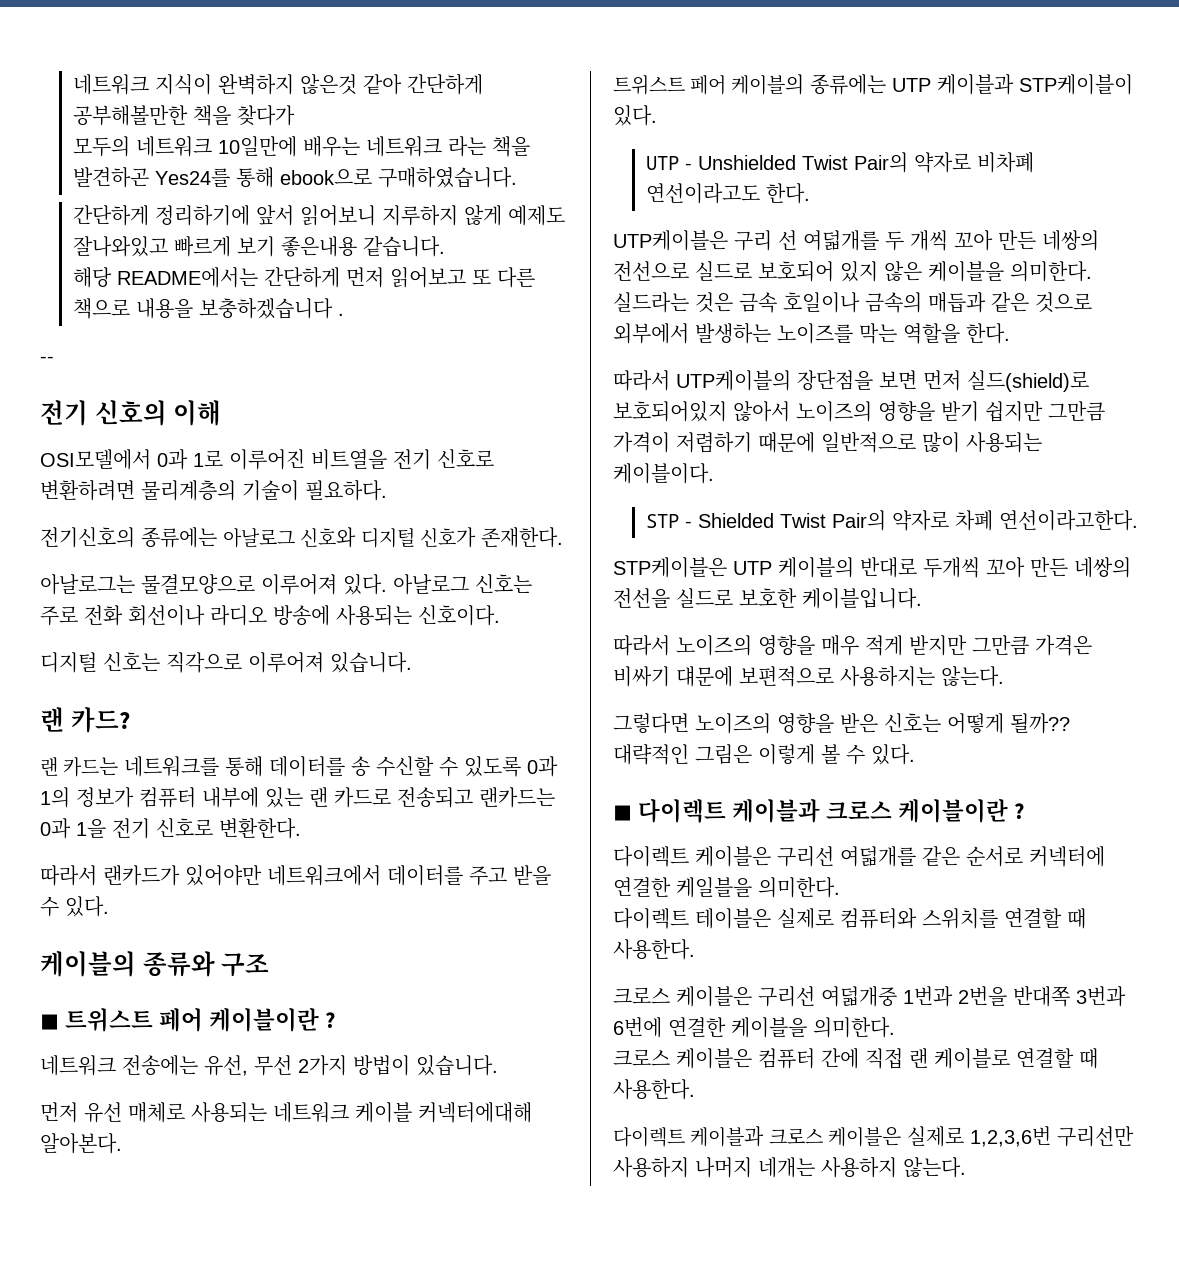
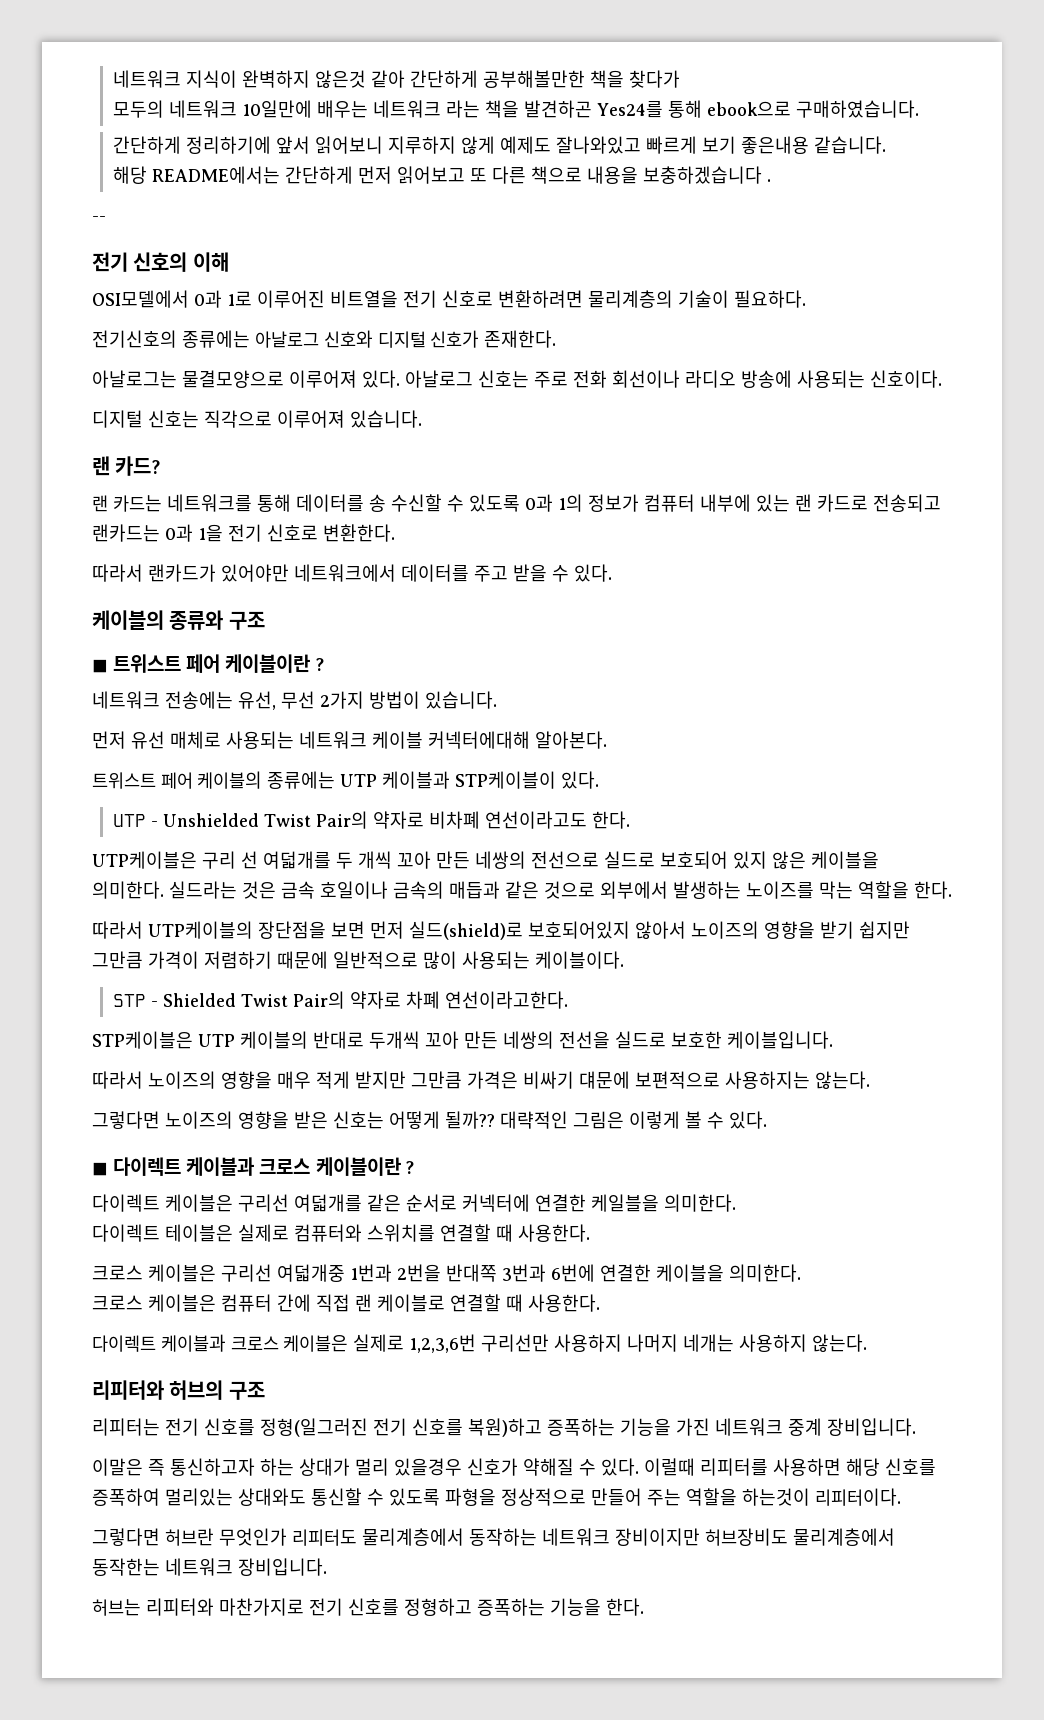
(966, 1167) none -> [92,1380,265,1400] [92,1418,916,1437] [92,1458,936,1476] [92,1488,901,1506] [92,1528,895,1546] [92,1558,327,1576] [92,1598,644,1616] // 리피터와 허브의 구조 // 리피터는 전기 신호를 정형(일그러진 전기 신호를 복원)하고 증폭하는 기능을 가진 네트워크 중계 장비입니다. // 이말은 즉 통신하고자 하는 상대가 멀리 있을경우 신호가 약해질 수 있다. 이럴때 리피터를 사용하면 해당 신호를 증폭하여 멀리있는 상대와도 통신할 수 있도록 파형을 정상적으로 만들어 주는 역할을 하는것이 리피터이다. // 그렇다면 허브란 무엇인가 리피터도 물리계층에서 동작하는 네트워크 장비이지만 허브장비도 물리계층에서 동작한는 네트워크 장비입니다. // 허브는 리피터와 마찬가지로 전기 신호를 정형하고 증폭하는 기능을 한다.

